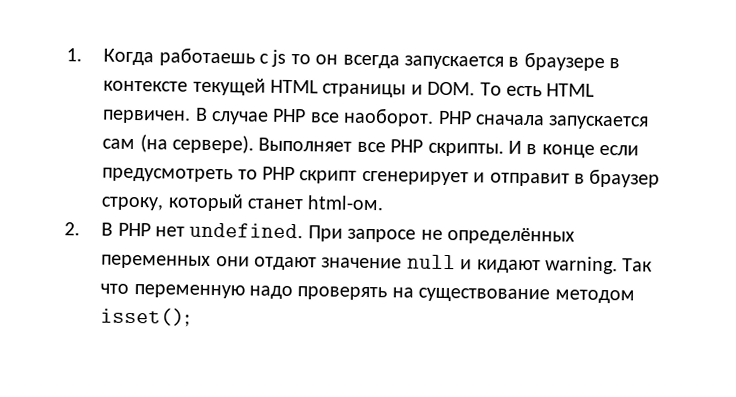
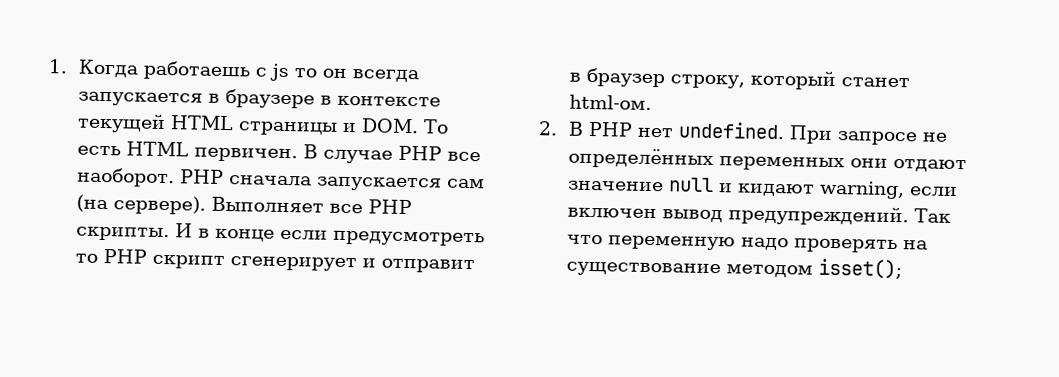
[545,256,619,275] warning. -> [819,180,959,200] [567,204,910,227] warning, если включен вывод предупреждений.

